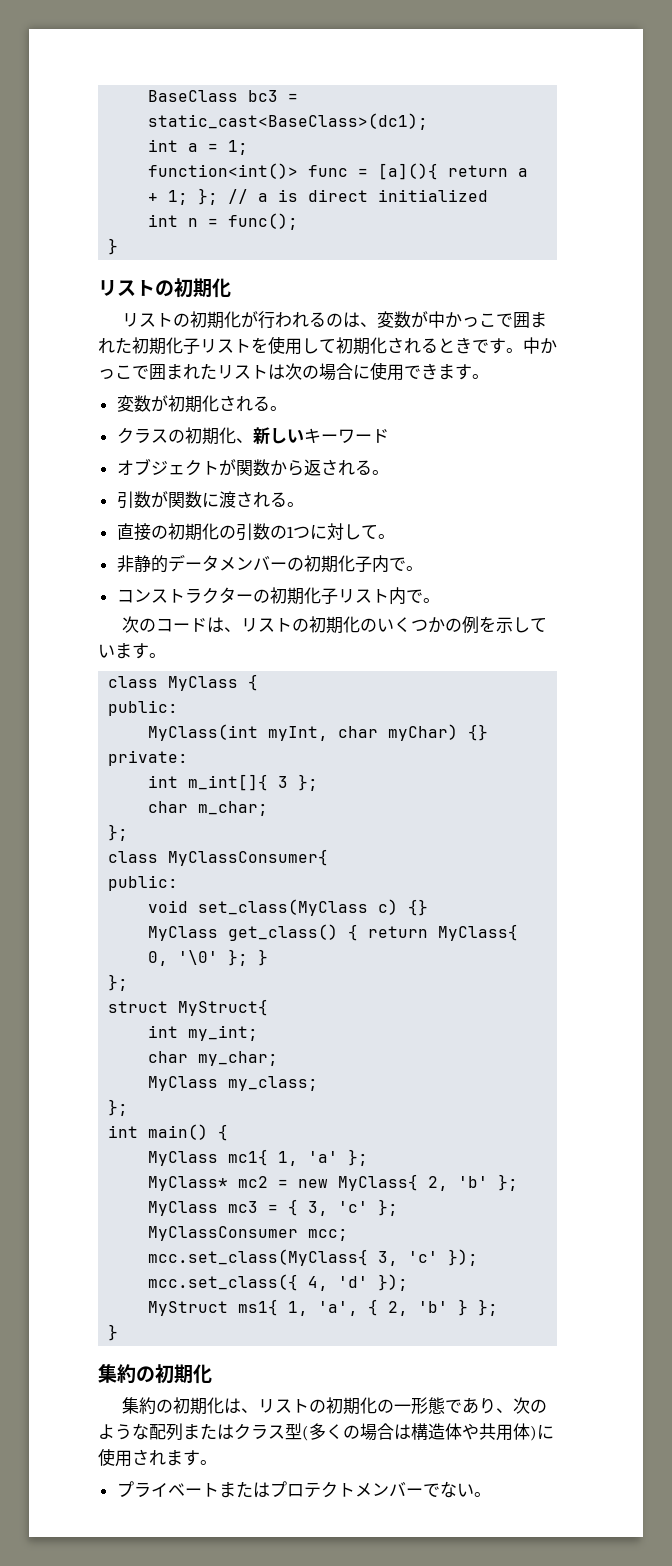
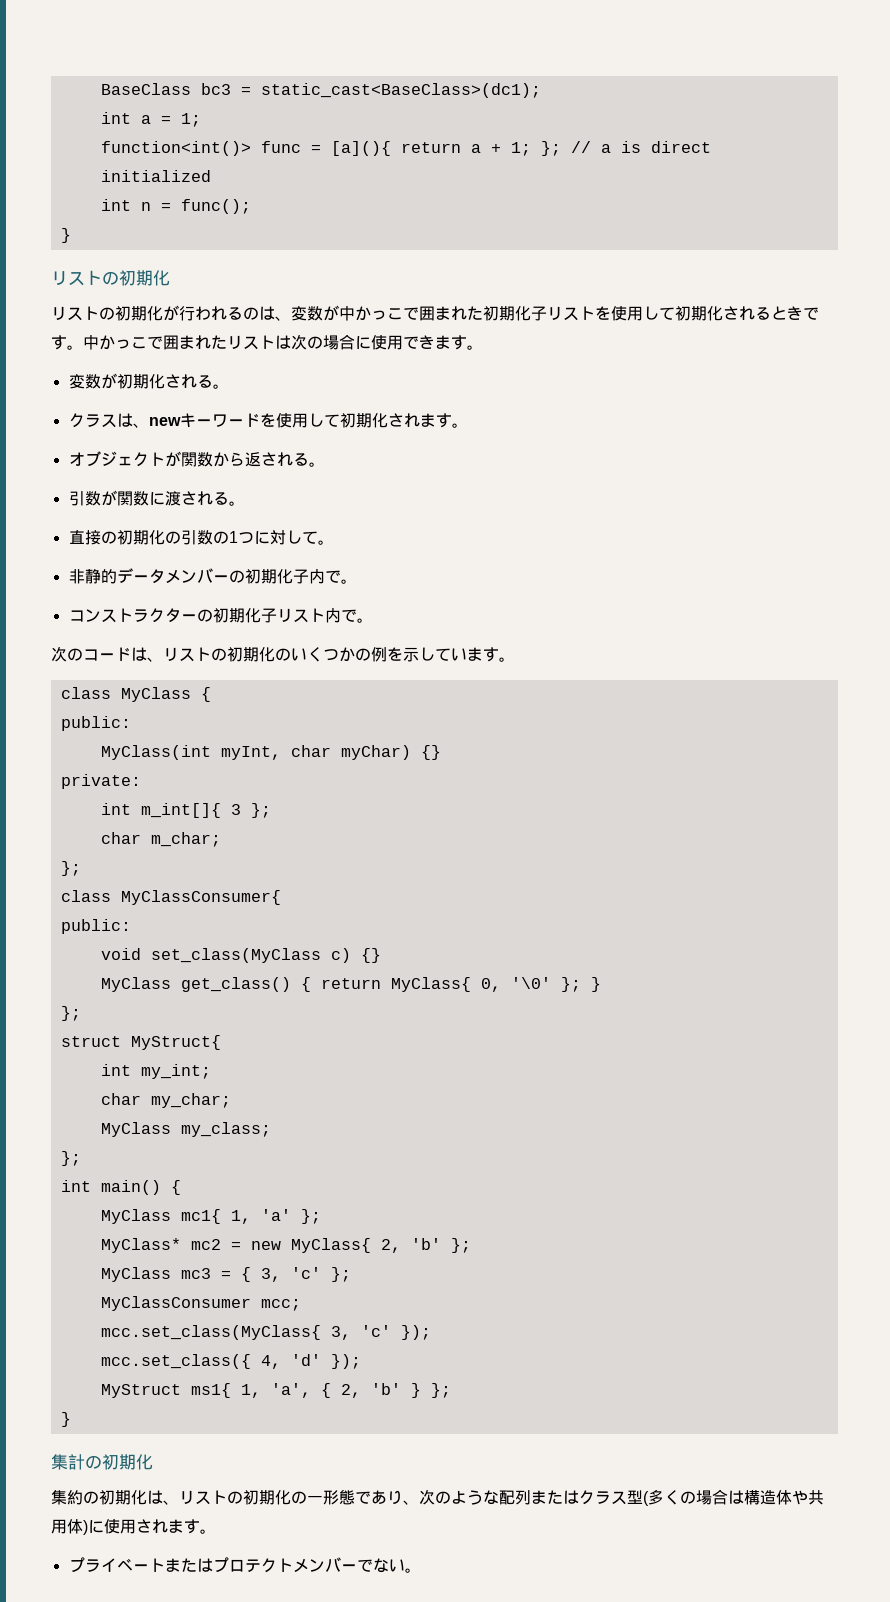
[167,427,304,445] の初期化、新しい -> [116,413,181,428] は、new
(389, 436) none -> [259,413,468,428] を使用して初期化されます。
[117,1364,136,1384] 約 -> [68,1454,85,1470] 計

